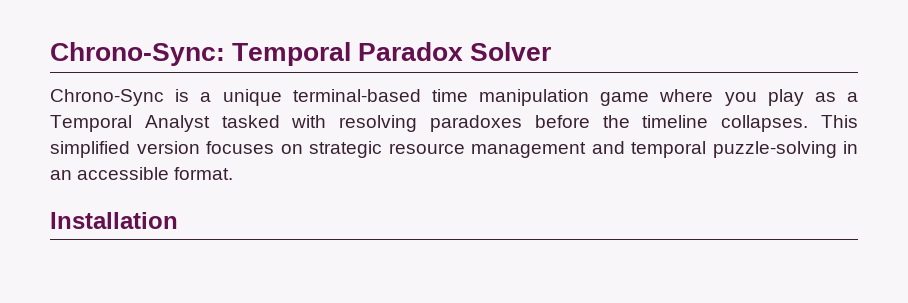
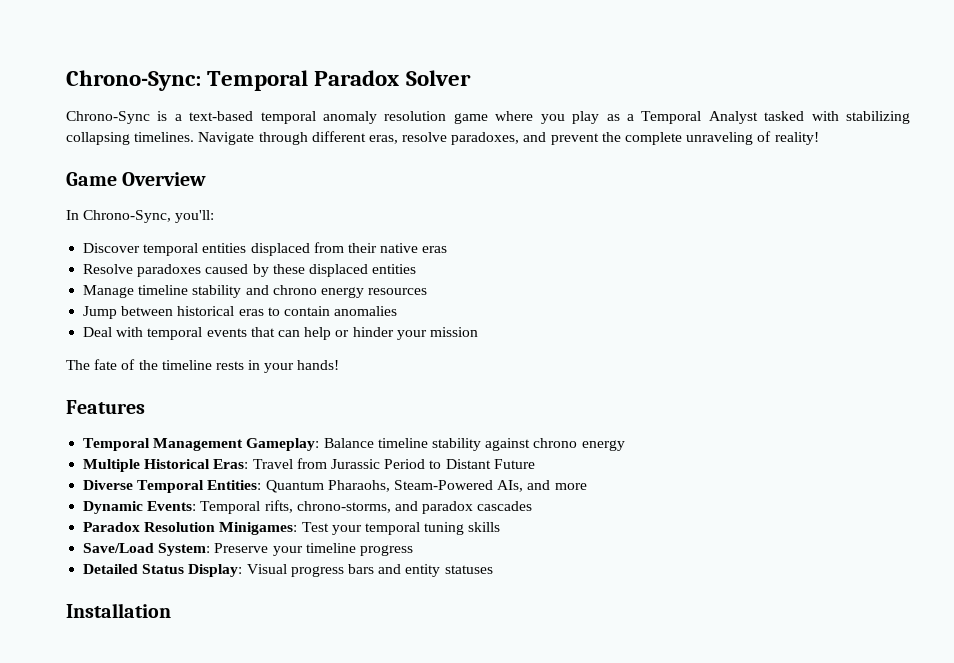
[222,89,589,106] unique terminal-based time manipulation -> [189,111,447,124] text-based temporal anomaly resolution
[339,115,858,132] [50,141,858,158] [50,167,234,180] resolving paradoxes before the timeline collapses. This simplified version focuses on strategic resource management and temporal puzzle-solving in an accessible format. -> [845,111,910,124] [66,131,819,145] [66,172,207,186] [66,210,215,223] [83,242,448,256] [83,264,417,277] [83,285,428,298] [83,306,398,319] [83,327,478,340] [66,359,340,373] [66,400,145,414] [83,438,625,451] [83,458,535,472] [83,480,587,493] [83,500,533,514] [83,522,501,535] [83,543,413,556] [83,564,493,577] stabilizing collapsing timelines. Navigate through different eras, resolve paradoxes, and prevent the complete unraveling of reality! // Game Overview // In Chrono-Sync, you'll: // Discover temporal entities displaced from their native eras // Resolve paradoxes caused by these displaced entities // Manage timeline stability and chrono energy resources // Jump between historical eras to contain anomalies // Deal with temporal events that can help or hinder your mission // The fate of the timeline rests in your hands! // Features // Temporal Management Gameplay: Balance timeline stability against chrono energy // Multiple Historical Eras: Travel from Jurassic Period to Distant Future // Diverse Temporal Entities: Quantum Pharaohs, Steam-Powered AIs, and more // Dynamic Events: Temporal rifts, chrono-storms, and paradox cascades // Paradox Resolution Minigames: Test your temporal tuning skills // Save/Load System: Preserve your timeline progress // Detailed Status Display: Visual progress bars and entity statuses

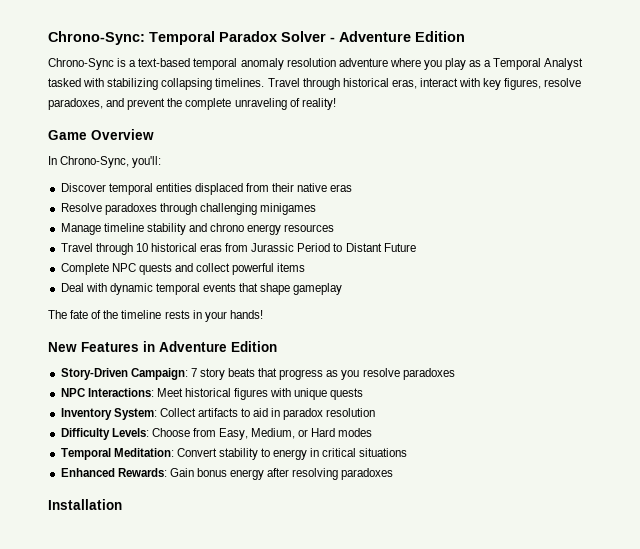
(471, 78) none -> [330,31,465,42] - Adventure Edition
[453,113,488,124] game -> [338,58,388,67] adventure
[198,131,398,145] Navigate through different eras, -> [267,78,542,90] Travel through historical eras, interact with key figures,
[205,264,417,277] caused by these displaced entities -> [159,203,317,215] through challenging minigames
[83,306,398,319] Jump between historical eras to contain anomalies -> [60,243,416,255] [60,263,306,275] Travel through 10 historical eras from Jurassic Period to Distant Future // Complete NPC quests and collect powerful items
(144, 332) none -> [109,283,153,295] dynamic
[277,327,478,340] can help or hinder your mission -> [260,283,343,295] shape gameplay
(340, 365) none -> [48,342,77,352] New
[83,438,625,451] [83,458,535,472] [83,480,587,493] [83,500,533,514] [83,522,501,535] [83,543,413,556] [83,564,493,577] // Temporal Management Gameplay: Balance timeline stability against chrono energy // Multiple Historical Eras: Travel from Jurassic Period to Distant Future // Diverse Temporal Entities: Quantum Pharaohs, Steam-Powered AIs, and more // Dynamic Events: Temporal rifts, chrono-storms, and paradox cascades // Paradox Resolution Minigames: Test your temporal tuning skills // Save/Load System: Preserve your timeline progress // Detailed Status Display: Visual progress bars and entity statuses -> [143,341,277,352] [60,368,455,380] [60,388,364,400] [60,408,376,420] [60,428,373,440] [60,448,408,460] [60,468,394,480] in Adventure Edition // Story-Driven Campaign: 7 story beats that progress as you resolve paradoxes // NPC Interactions: Meet historical figures with unique quests // Inventory System: Collect artifacts to aid in paradox resolution // Difficulty Levels: Choose from Easy, Medium, or Hard modes // Temporal Meditation: Convert stability to energy in critical situations // Enhanced Rewards: Gain bonus energy after resolving paradoxes

